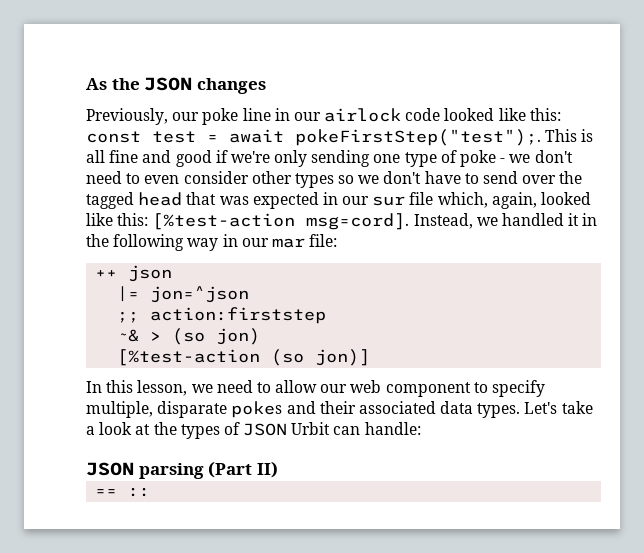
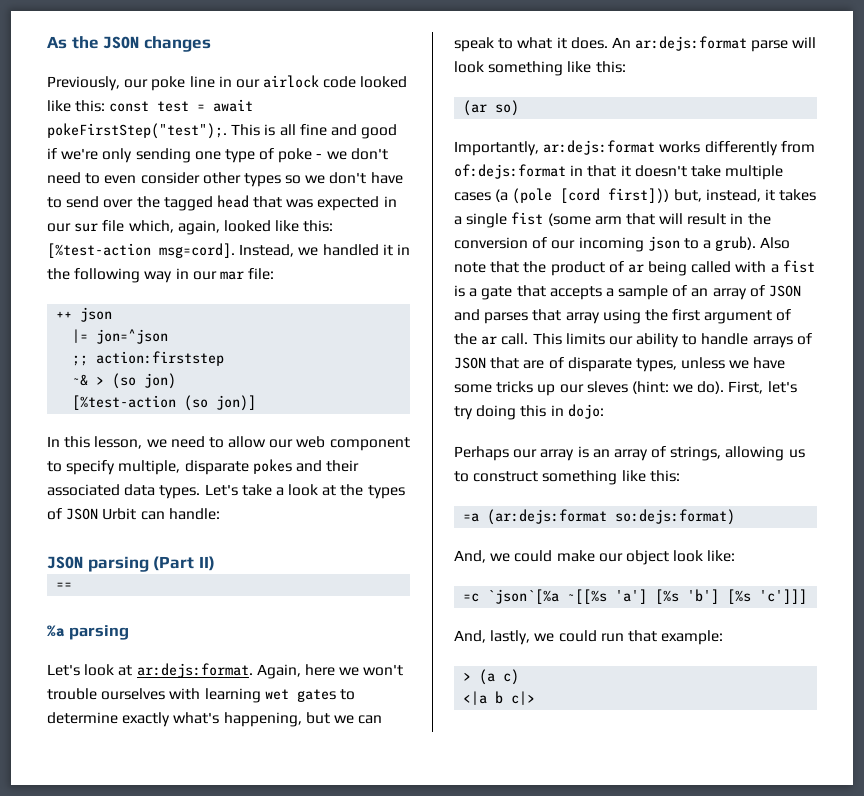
[128,487,151,497] :: -> [47,625,130,640] [47,663,404,679] [47,688,355,703] [47,712,383,727] [454,36,817,52] [454,61,626,76] [463,100,520,116] [454,140,815,156] [454,164,784,180] [454,188,817,204] [454,212,771,228] [454,236,791,252] [454,260,815,276] [454,285,802,300] [454,309,792,324] [454,333,812,348] [454,357,786,372] [454,381,797,396] [454,404,604,420] [454,446,805,461] [454,470,680,485] [463,509,736,525] [454,550,736,565] [463,589,808,604] [454,630,724,645] [463,669,520,685] [463,691,536,705] // %a parsing // Let's look at ar:dejs:format. Again, here we won't trouble ourselves with learning wet gates to determine exactly what's happening, but we can speak to what it does. An ar:dejs:format parse will look something like this: // (ar so) // Importantly, ar:dejs:format works differently from of:dejs:format in that it doesn't take multiple cases (a (pole [cord first])) but, instead, it takes a single fist (some arm that will result in the conversion of our incoming json to a grub). Also note that the product of ar being called with a fist is a gate that accepts a sample of an array of JSON and parses that array using the first argument of the ar call. This limits our ability to handle arrays of JSON that are of disparate types, unless we have some tricks up our sleves (hint: we do). First, let's try doing this in dojo: // Perhaps our array is an array of strings, allowing us to construct something like this: // =a (ar:dejs:format so:dejs:format) // And, we could make our object look like: // =c `json`[%a ~[[%s 'a'] [%s 'b'] [%s 'c']]] // And, lastly, we could run that example: // > (a c) // <|a b c|>

